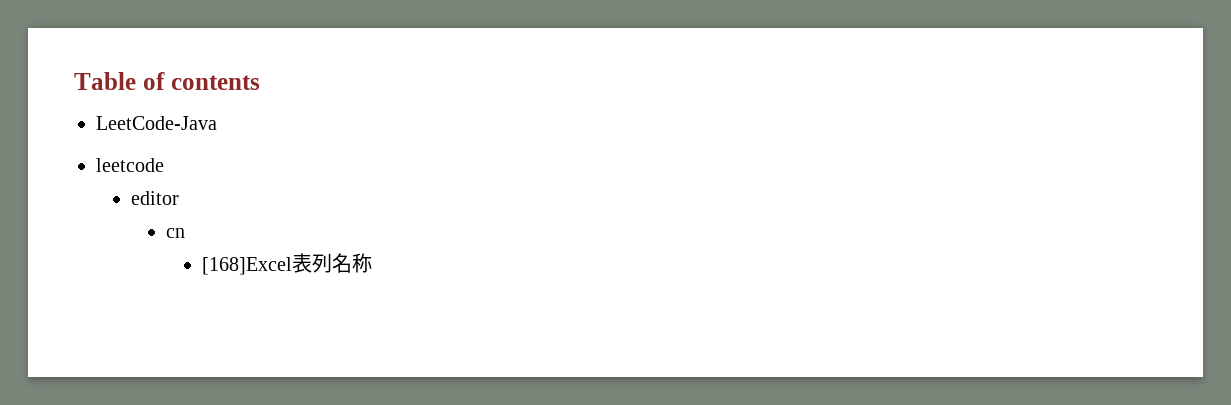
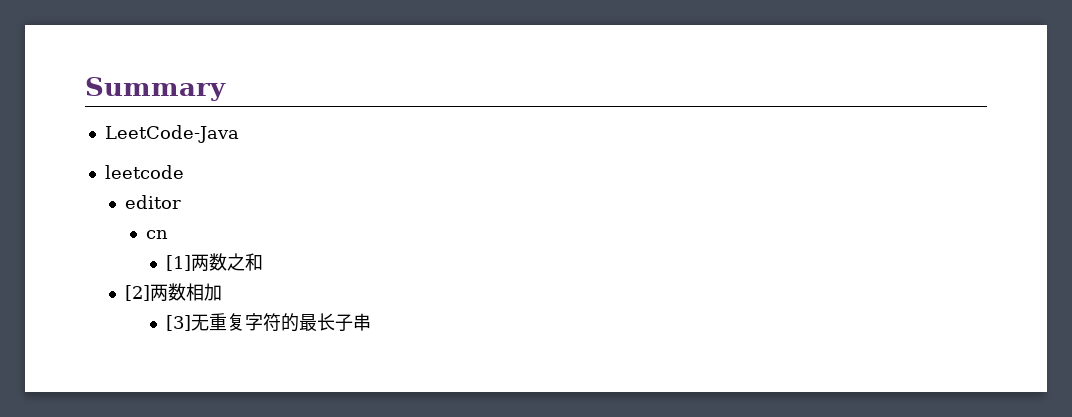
[74,72,260,90] Table of contents -> [85,77,226,101] Summary
[201,253,372,275] [168]Excel表列名称 -> [166,253,264,271] [125,283,223,301] [166,313,372,332] [1]两数之和 // [2]两数相加 // [3]无重复字符的最长子串

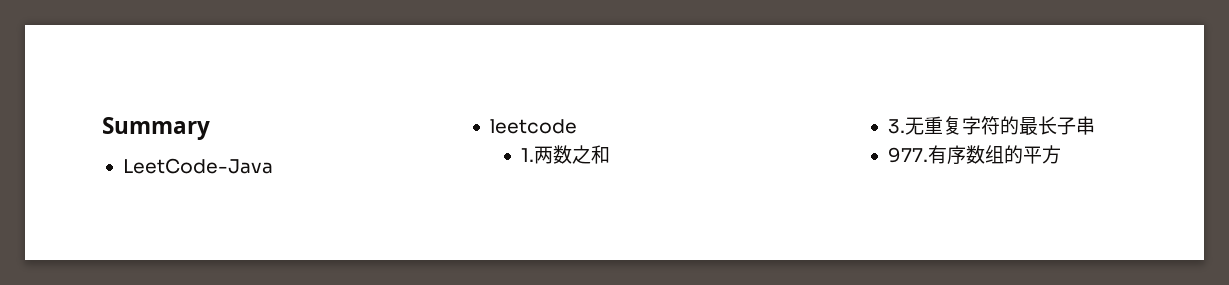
[125,195,182,209] [145,230,168,239] [166,255,192,271] editor // cn // [1] -> [520,148,534,162] 1.
[125,283,223,301] [166,315,192,331] [2]两数相加 // [3] -> [887,119,905,134] 3.
(372, 322) none -> [887,145,1061,165] // 977.有序数组的平方

